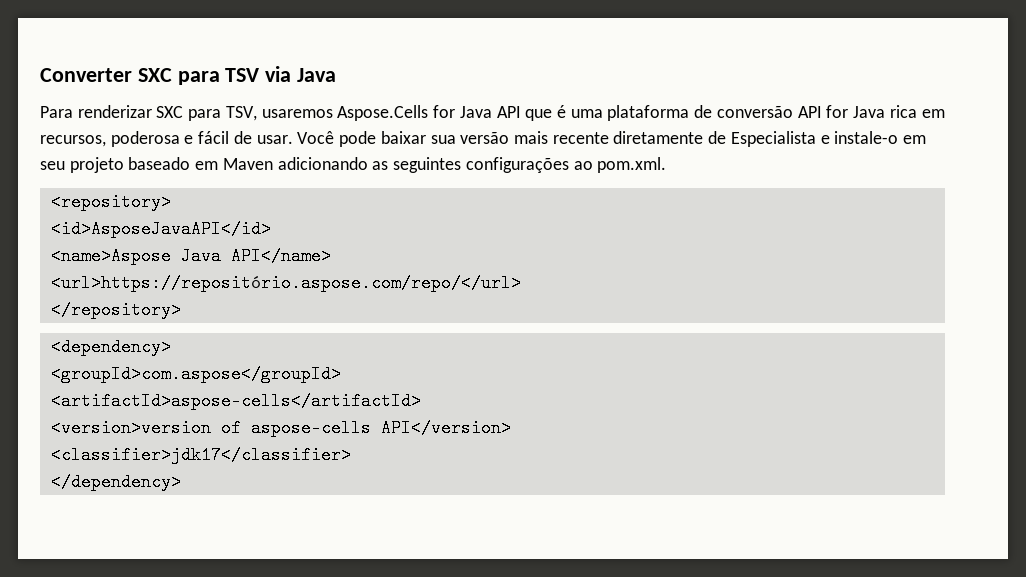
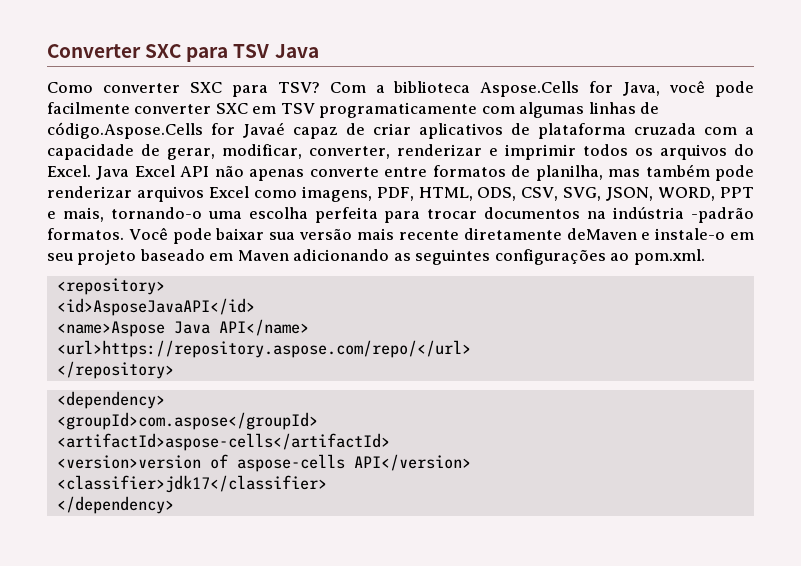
[265,66,292,82] via -> (270, 51) none
[40,105,945,121] [40,131,293,147] Para renderizar SXC para TSV, usaremos Aspose.Cells for Java API que é uma plataforma de conversão API for Java rica em recursos, poderosa e fácil de usar. -> [47,80,754,97] [47,102,660,118] [47,122,754,139] [47,144,754,160] [47,164,754,181] [47,186,754,202] [47,207,754,223] [47,228,124,240] Como converter SXC para TSV? Com a biblioteca Aspose.Cells for Java, você pode facilmente converter SXC em TSV programaticamente com algumas linhas de código.Aspose.Cells for Javaé capaz de criar aplicativos de plataforma cruzada com a capacidade de gerar, modificar, converter, renderizar e imprimir todos os arquivos do Excel. Java Excel API não apenas converte entre formatos de planilha, mas também pode renderizar arquivos Excel como imagens, PDF, HTML, ODS, CSV, SVG, JSON, WORD, PPT e mais, tornando-o uma escolha perfeita para trocar documentos na indústria -padrão formatos.
[708,131,816,147] de Especialista -> [566,228,637,240] deMaven
[50,274,521,292] <url>https://repositório.aspose.com/repo/</url> -> [56,340,471,358] <url>https://repository.aspose.com/repo/</url>

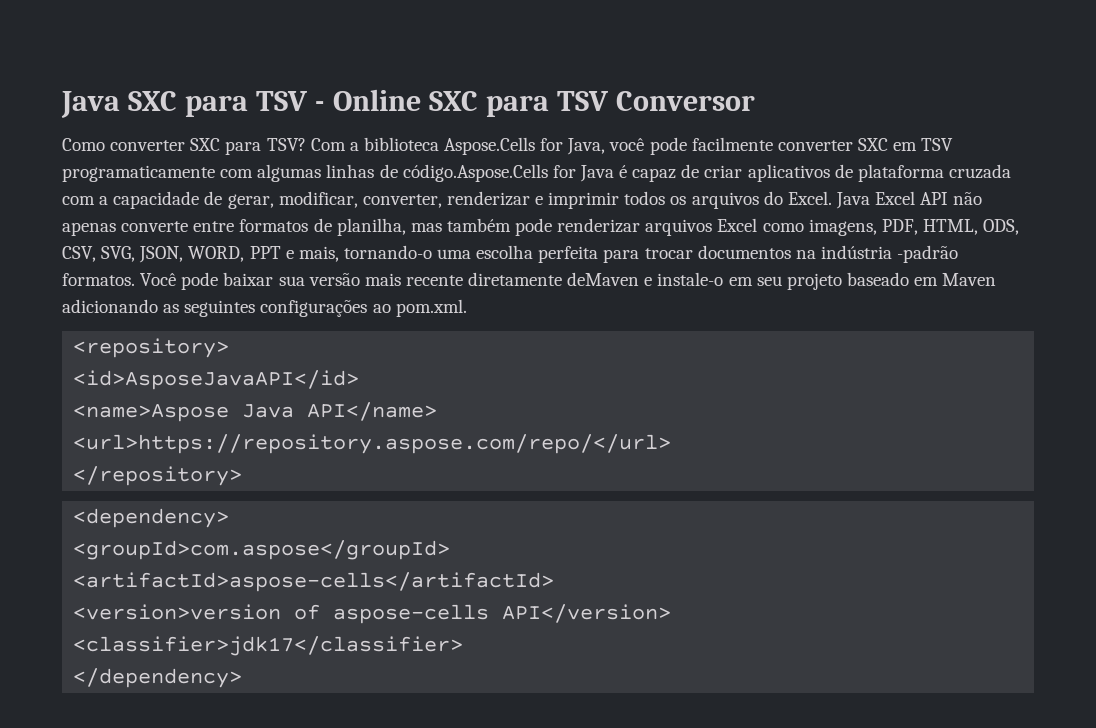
[47,44,319,62] Converter SXC para TSV Java -> [61,89,755,118] Java SXC para TSV - Online SXC para TSV Conversor
[243,122,285,138] Javaé -> [579,165,628,182] Java é

